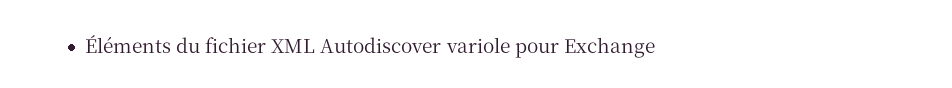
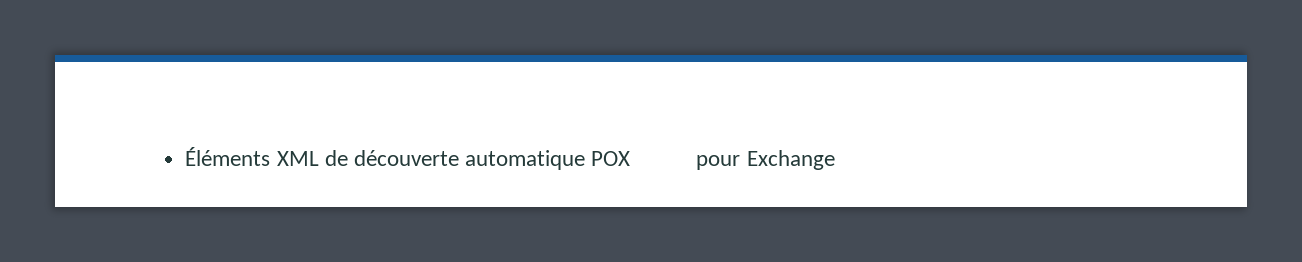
[176,37,510,53] du fichier XML Autodiscover variole -> [276,150,631,170] XML de découverte automatique POX

